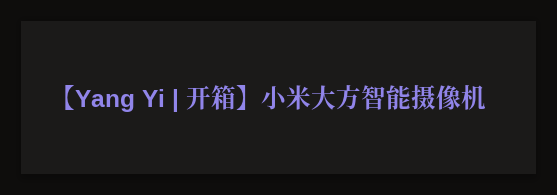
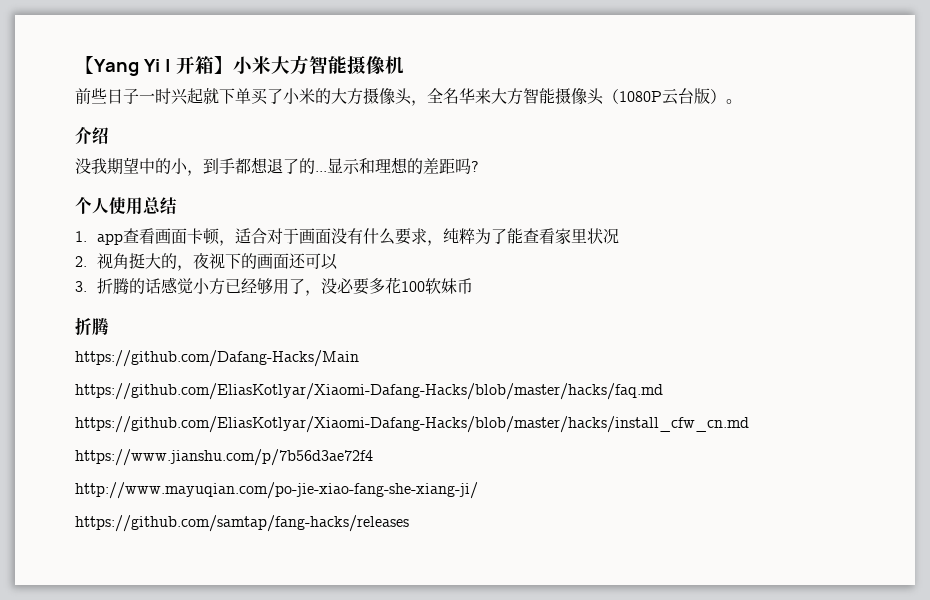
(486, 97) none -> [75,88,742,106] [75,127,109,144] [75,157,479,176] [75,197,177,215] [75,228,620,246] [75,253,339,271] [75,277,474,296] [75,317,109,335] [75,350,359,367] [75,383,663,400] [75,416,749,433] [75,449,373,466] [75,482,478,499] [75,515,409,532] // 前些日子一时兴起就下单买了小米的大方摄像头，全名华来大方智能摄像头（1080P云台版）。 // 介绍 // 没我期望中的小，到手都想退了的...显示和理想的差距吗? // 个人使用总结 // 1. app查看画面卡顿，适合对于画面没有什么要求，纯粹为了能查看家里状况 // 2.视角挺大的，夜视下的画面还可以 // 3.折腾的话感觉小方已经够用了，没必要多花100软妹币 // 折腾 // https://github.com/Dafang-Hacks/Main // https://github.com/EliasKotlyar/Xiaomi-Dafang-Hacks/blob/master/hacks/faq.md // https://github.com/EliasKotlyar/Xiaomi-Dafang-Hacks/blob/master/hacks/install_cfw_cn.md // https://www.jianshu.com/p/7b56d3ae72f4 // http://www.mayuqian.com/po-jie-xiao-fang-she-xiang-ji/ // https://github.com/samtap/fang-hacks/releases

